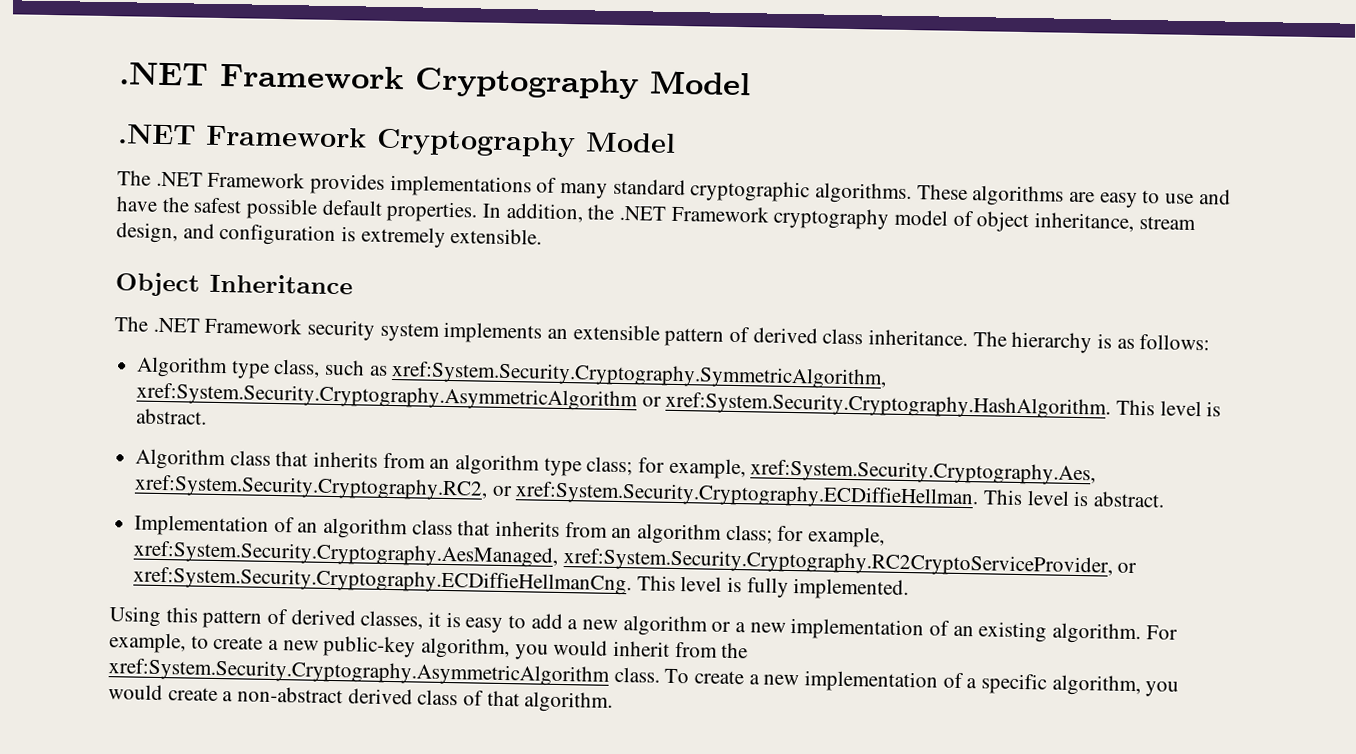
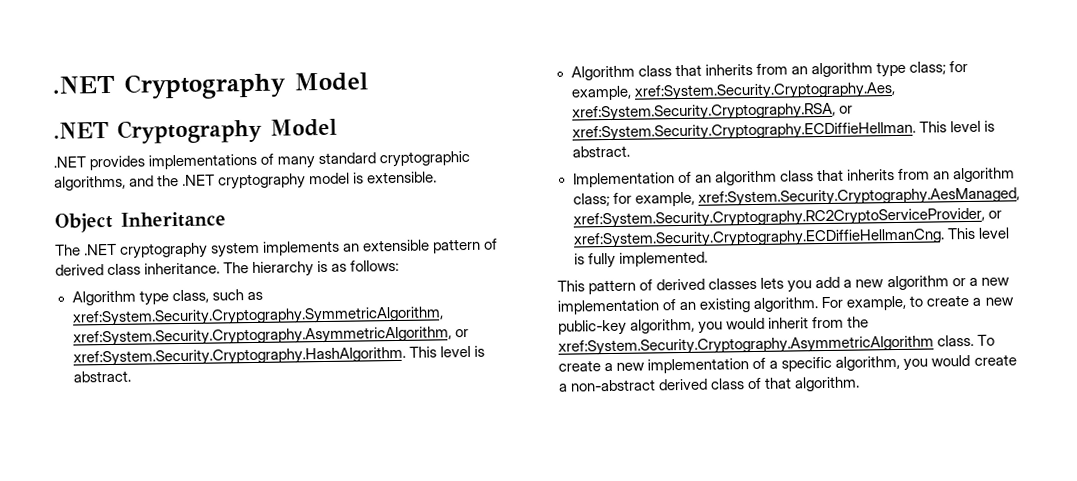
[119,62,751,100] [117,124,676,158] [117,170,306,189] .NET Framework Cryptography Model // .NET Framework Cryptography Model // The .NET Framework -> [52,72,368,100] [53,118,337,144] [53,156,86,168] .NET Cryptography Model // .NET Cryptography Model // .NET
[815,182,1231,208] [116,196,583,223] algorithms. These algorithms are easy to use and have the safest possible default properties. In addition, -> [54,175,155,191] algorithms, and
[670,205,769,223] Framework -> (216, 180) none
[952,210,1196,233] [116,222,446,248] of object inheritance, stream design, and configuration is extremely -> [353,172,365,184] is
[204,317,376,341] Framework security -> [120,242,209,259] cryptography
[136,382,639,412] xref:System.Security.Cryptography.AsymmetricAlgorithm -> [72,326,452,347] xref:System.Security.Cryptography.AsymmetricAlgorithm,
[134,474,489,501] xref:System.Security.Cryptography.RC2, -> [571,102,836,122] xref:System.Security.Cryptography.RSA,
[109,606,527,633] Using this pattern of derived classes, it is easy to -> [557,277,813,295] This pattern of derived classes lets you

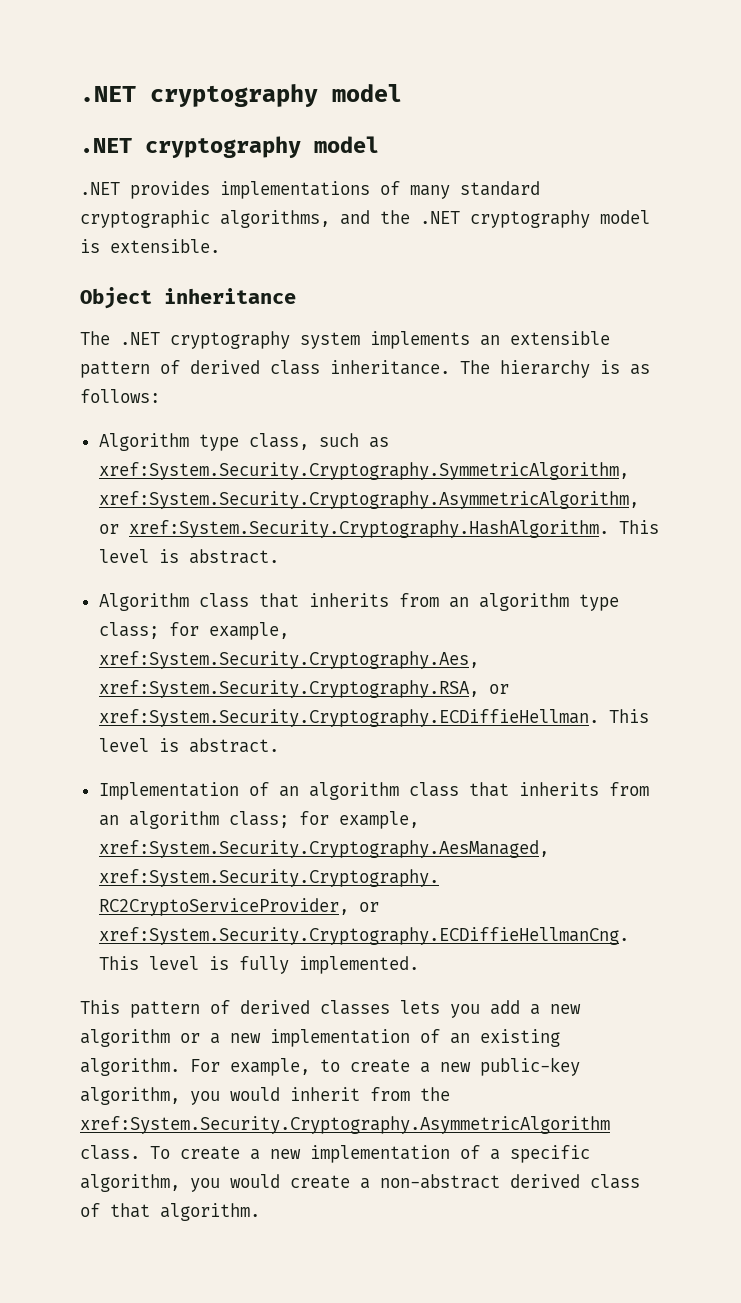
[52,72,368,100] [53,118,337,144] .NET Cryptography Model // .NET Cryptography Model -> [80,84,402,107] [80,136,379,158] .NET cryptography model // .NET cryptography model
[120,211,226,228] Inheritance -> [164,288,296,304] inheritance

